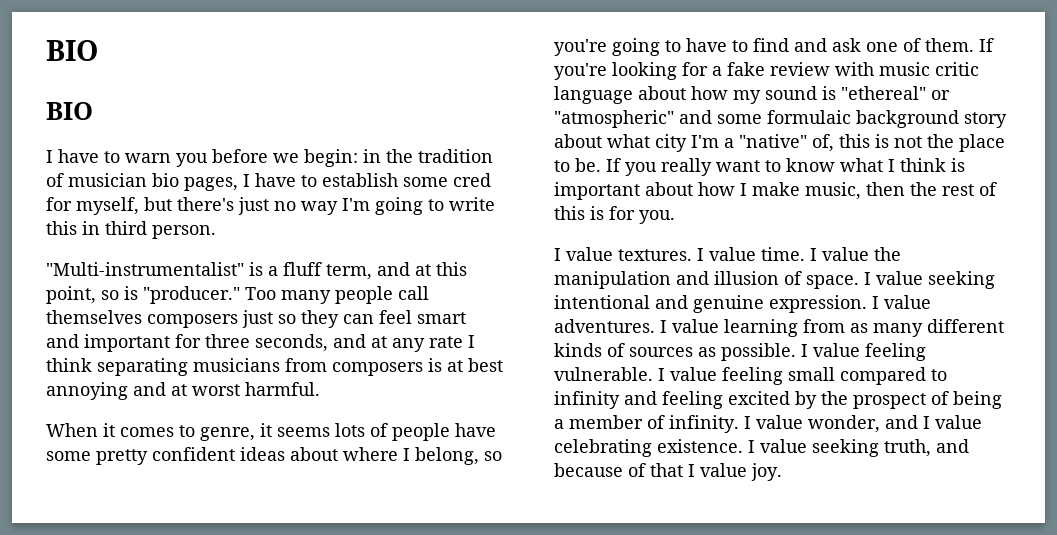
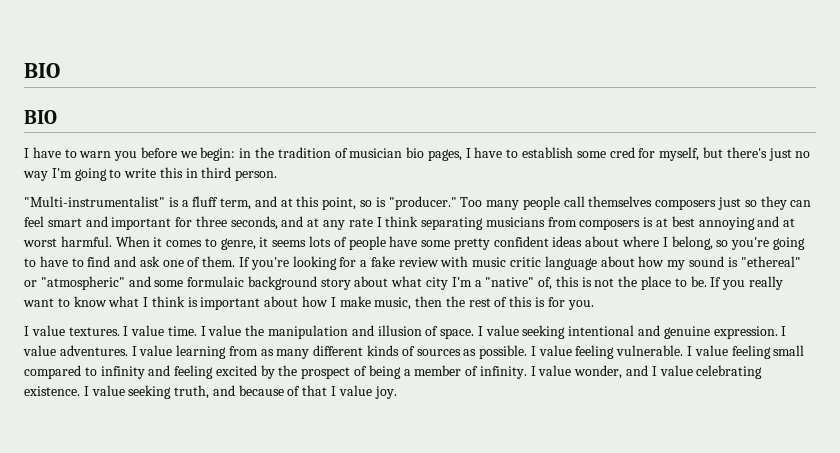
(320, 389) // -> (112, 241) none

